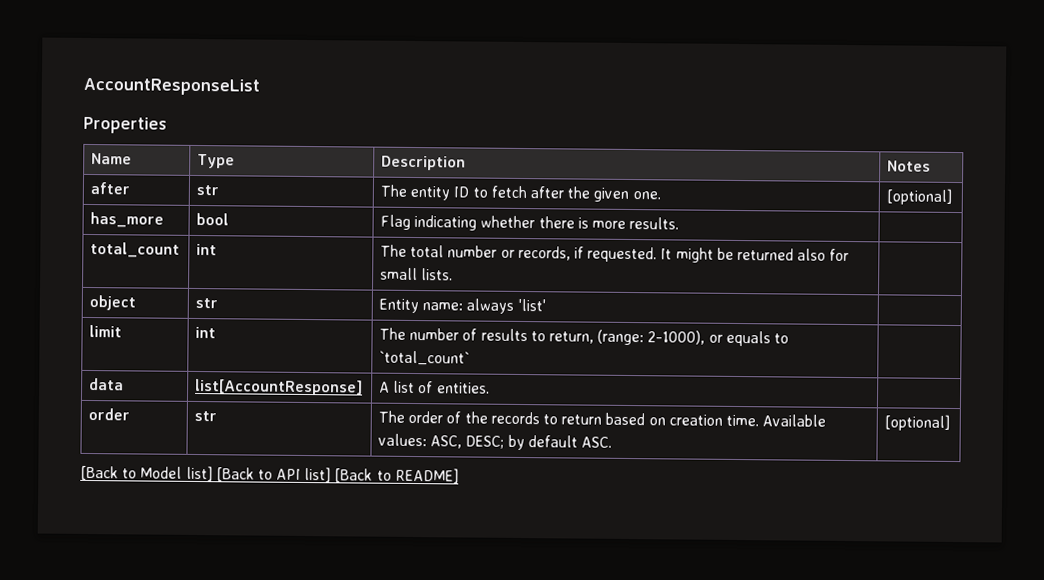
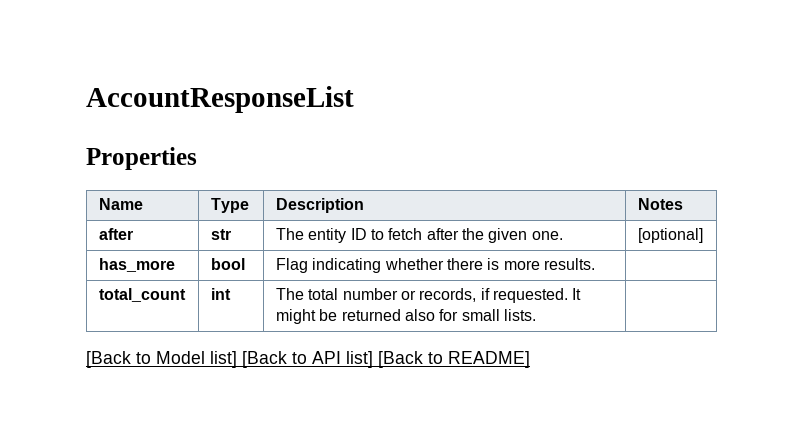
[89,295,137,311] [195,297,219,309] [379,298,546,314] [89,325,123,338] [195,326,217,339] [379,327,789,347] [379,350,471,366] [89,378,125,391] [195,378,364,396] [379,380,490,394] [88,407,131,421] [194,410,218,422] [378,410,827,427] [378,433,613,451] [884,414,951,431] // object | str | Entity name: always 'list' | // limit | int | The number of results to return, (range: 2-1000), or equals to `total_count` | // data | list[AccountResponse] | A list of entities. | // order | str | The order of the records to return based on creation time. Available values: ASC, DESC; by default ASC. | [optional] -> (536, 315) none

